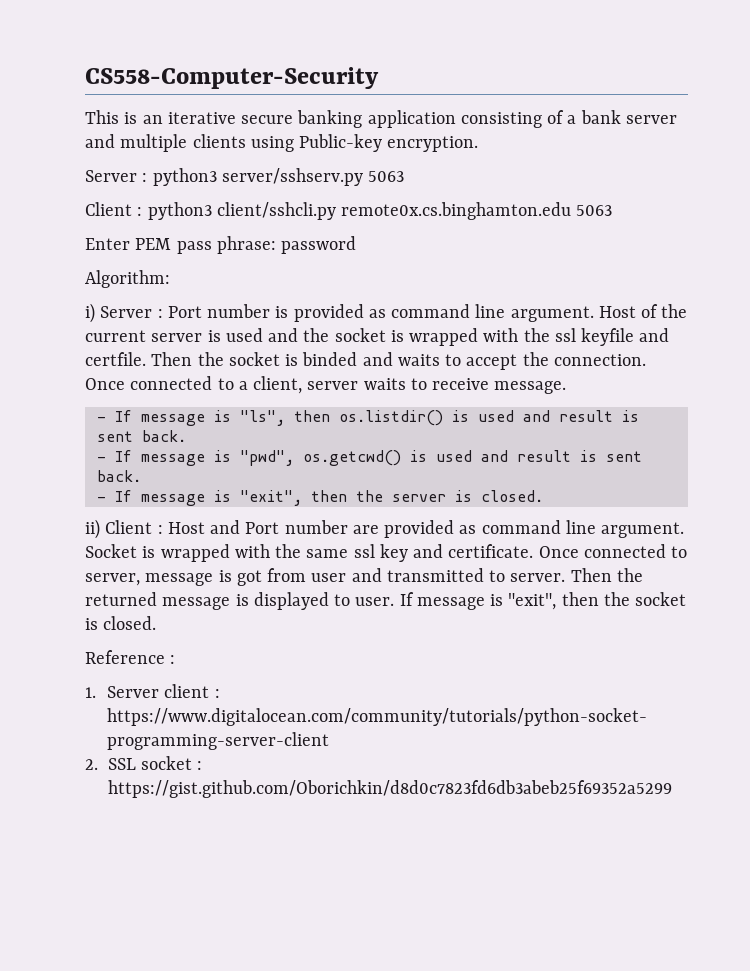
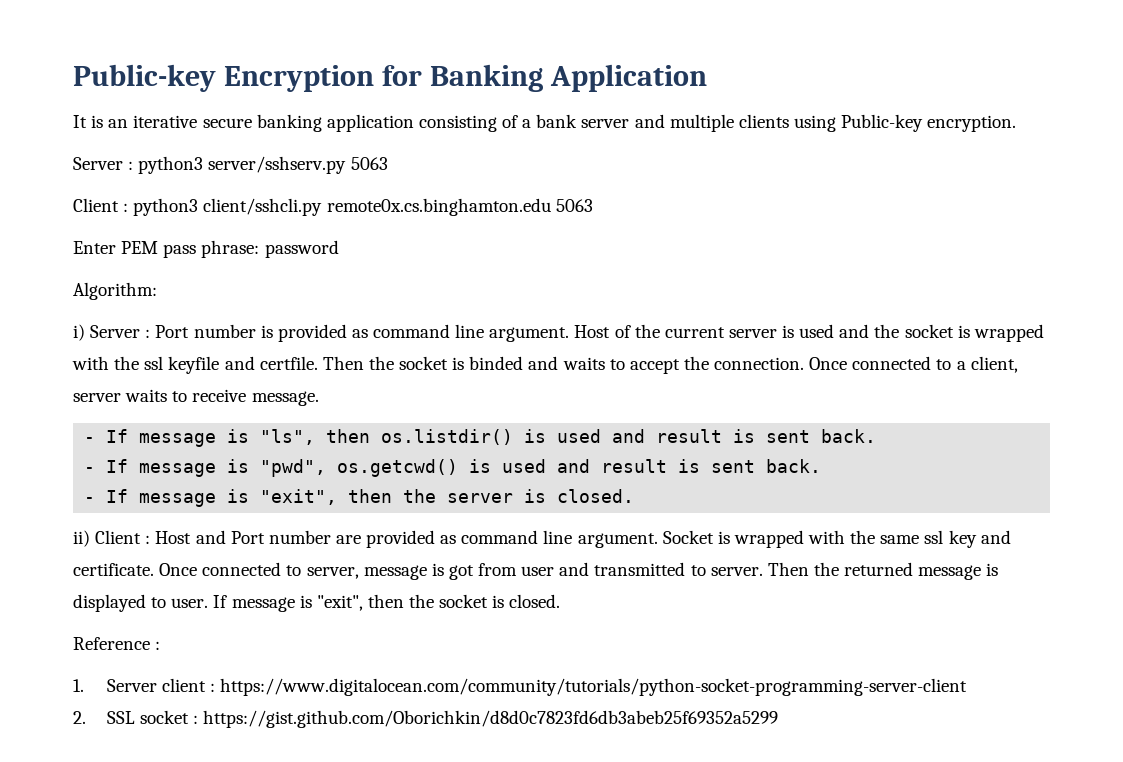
[85,67,379,89] [85,110,119,124] CS558-Computer-Security // This -> [73,64,707,92] [73,115,87,128] Public-key Encryption for Banking Application // It

